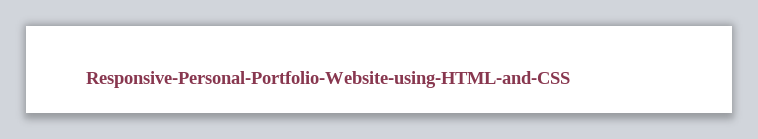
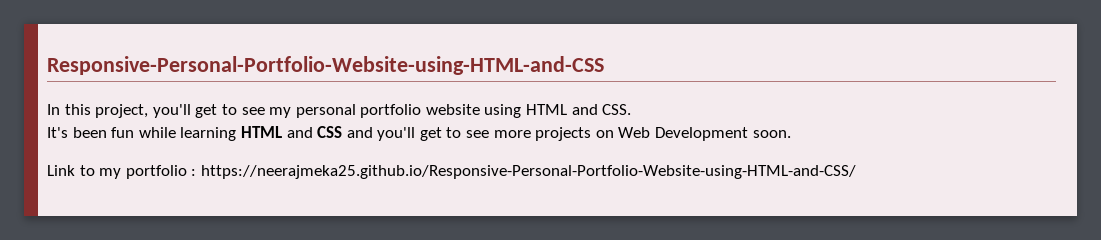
(570, 79) none -> [47,104,632,118] [47,126,791,141] [47,165,856,179] // In this project, you'll get to see my personal portfolio website using HTML and CSS. // It's been fun while learning HTML and CSS and you'll get to see more projects on Web Development soon. // Link to my portfolio : https://neerajmeka25.github.io/Responsive-Personal-Portfolio-Website-using-HTML-and-CSS/

